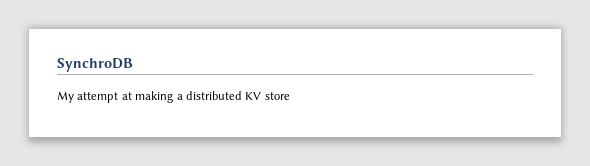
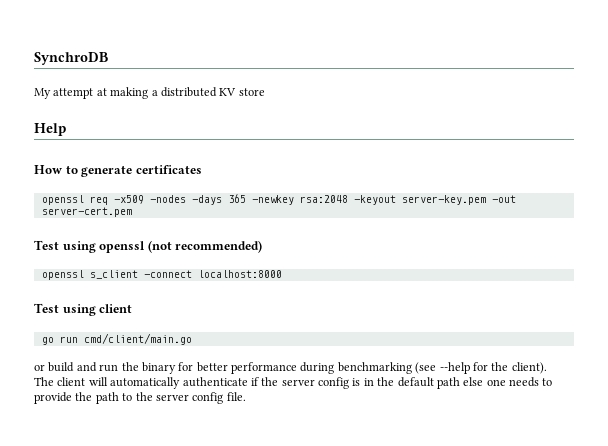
(290, 96) none -> [34,123,66,136] [34,165,202,177] [41,194,516,205] [41,207,132,217] [34,240,263,253] [41,270,282,280] [34,303,133,316] [41,333,192,345] [34,362,547,374] [34,377,553,389] [34,392,246,404] // Help // How to generate certificates // openssl req -x509 -nodes -days 365 -newkey rsa:2048 -keyout server-key.pem -out server-cert.pem // Test using openssl (not recommended) // openssl s_client -connect localhost:8000 // Test using client // go run cmd/client/main.go // or build and run the binary for better performance during benchmarking (see --help for the client). // The client will automatically authenticate if the server config is in the default path else one needs to provide the path to the server config file.

